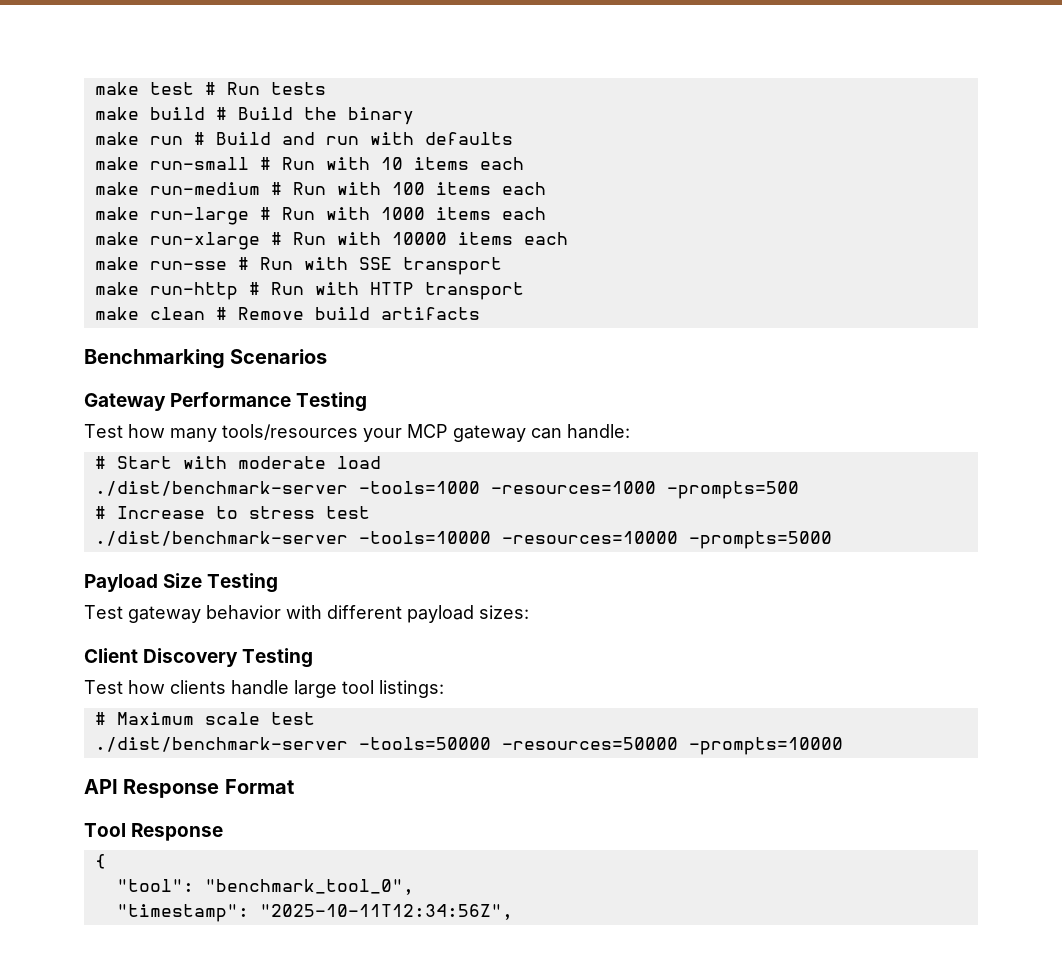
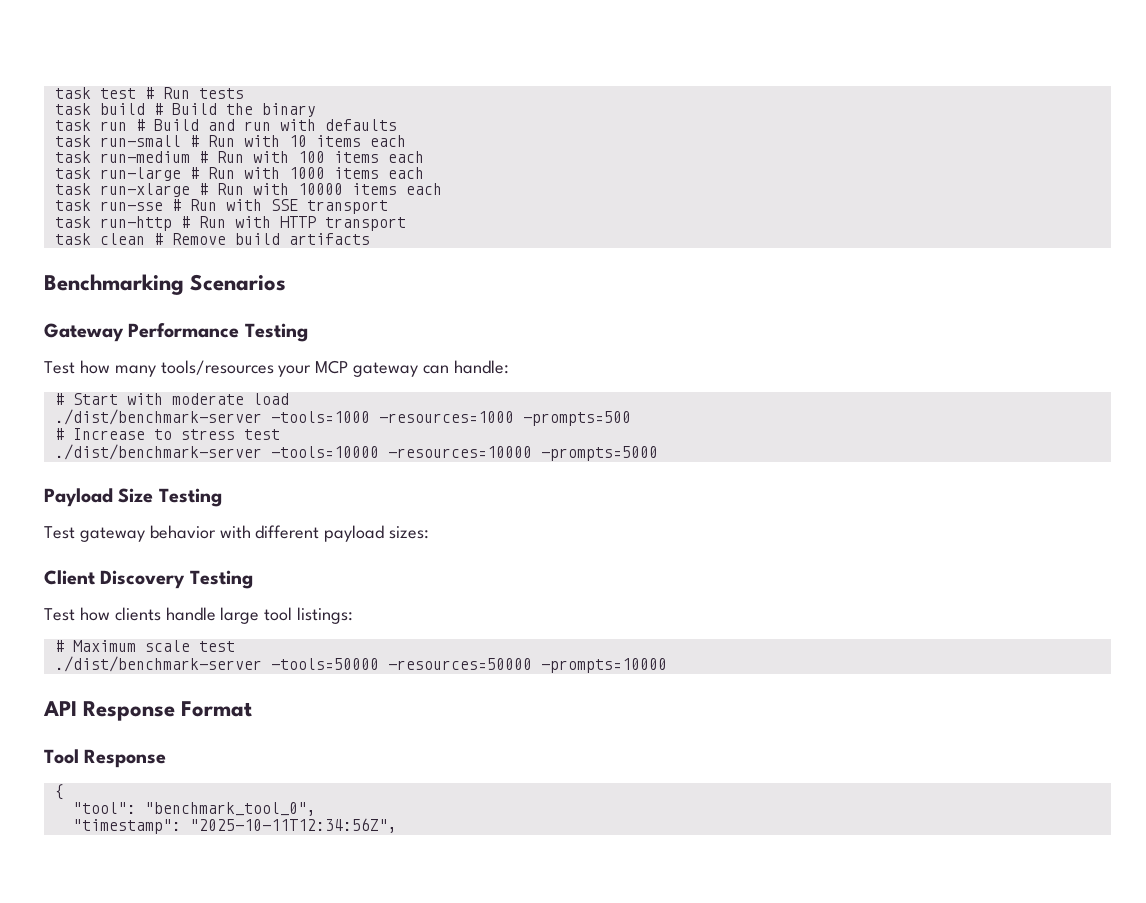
[94,82,139,95] make -> [54,87,91,99] task
[94,107,139,120] make -> [54,103,91,115] task
[94,132,139,145] make -> [54,119,91,131] task
[94,157,139,170] make -> [54,135,91,147] task
[94,182,139,195] make -> [54,151,91,163] task
[94,207,139,220] make -> [54,167,91,179] task
[94,232,139,245] make -> [54,183,91,195] task
[94,257,139,270] make -> [54,199,91,211] task
[94,282,139,295] make -> [54,216,91,228] task
[94,307,139,320] make -> [54,233,91,245] task

